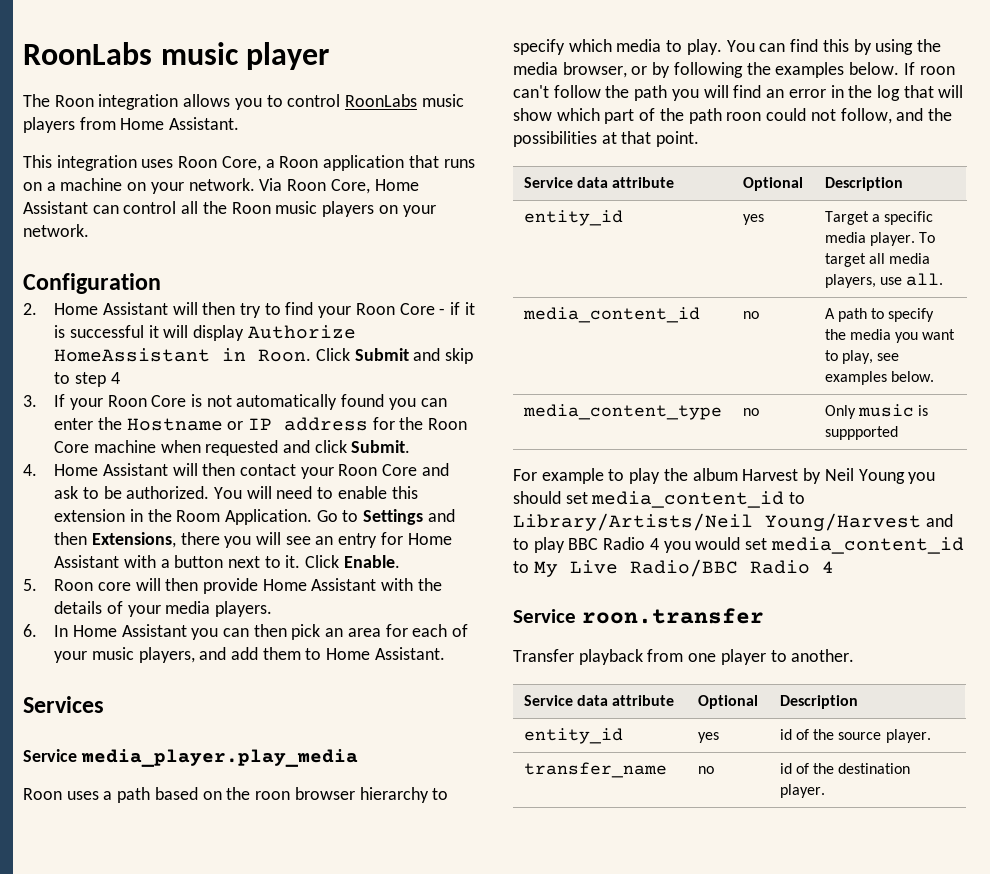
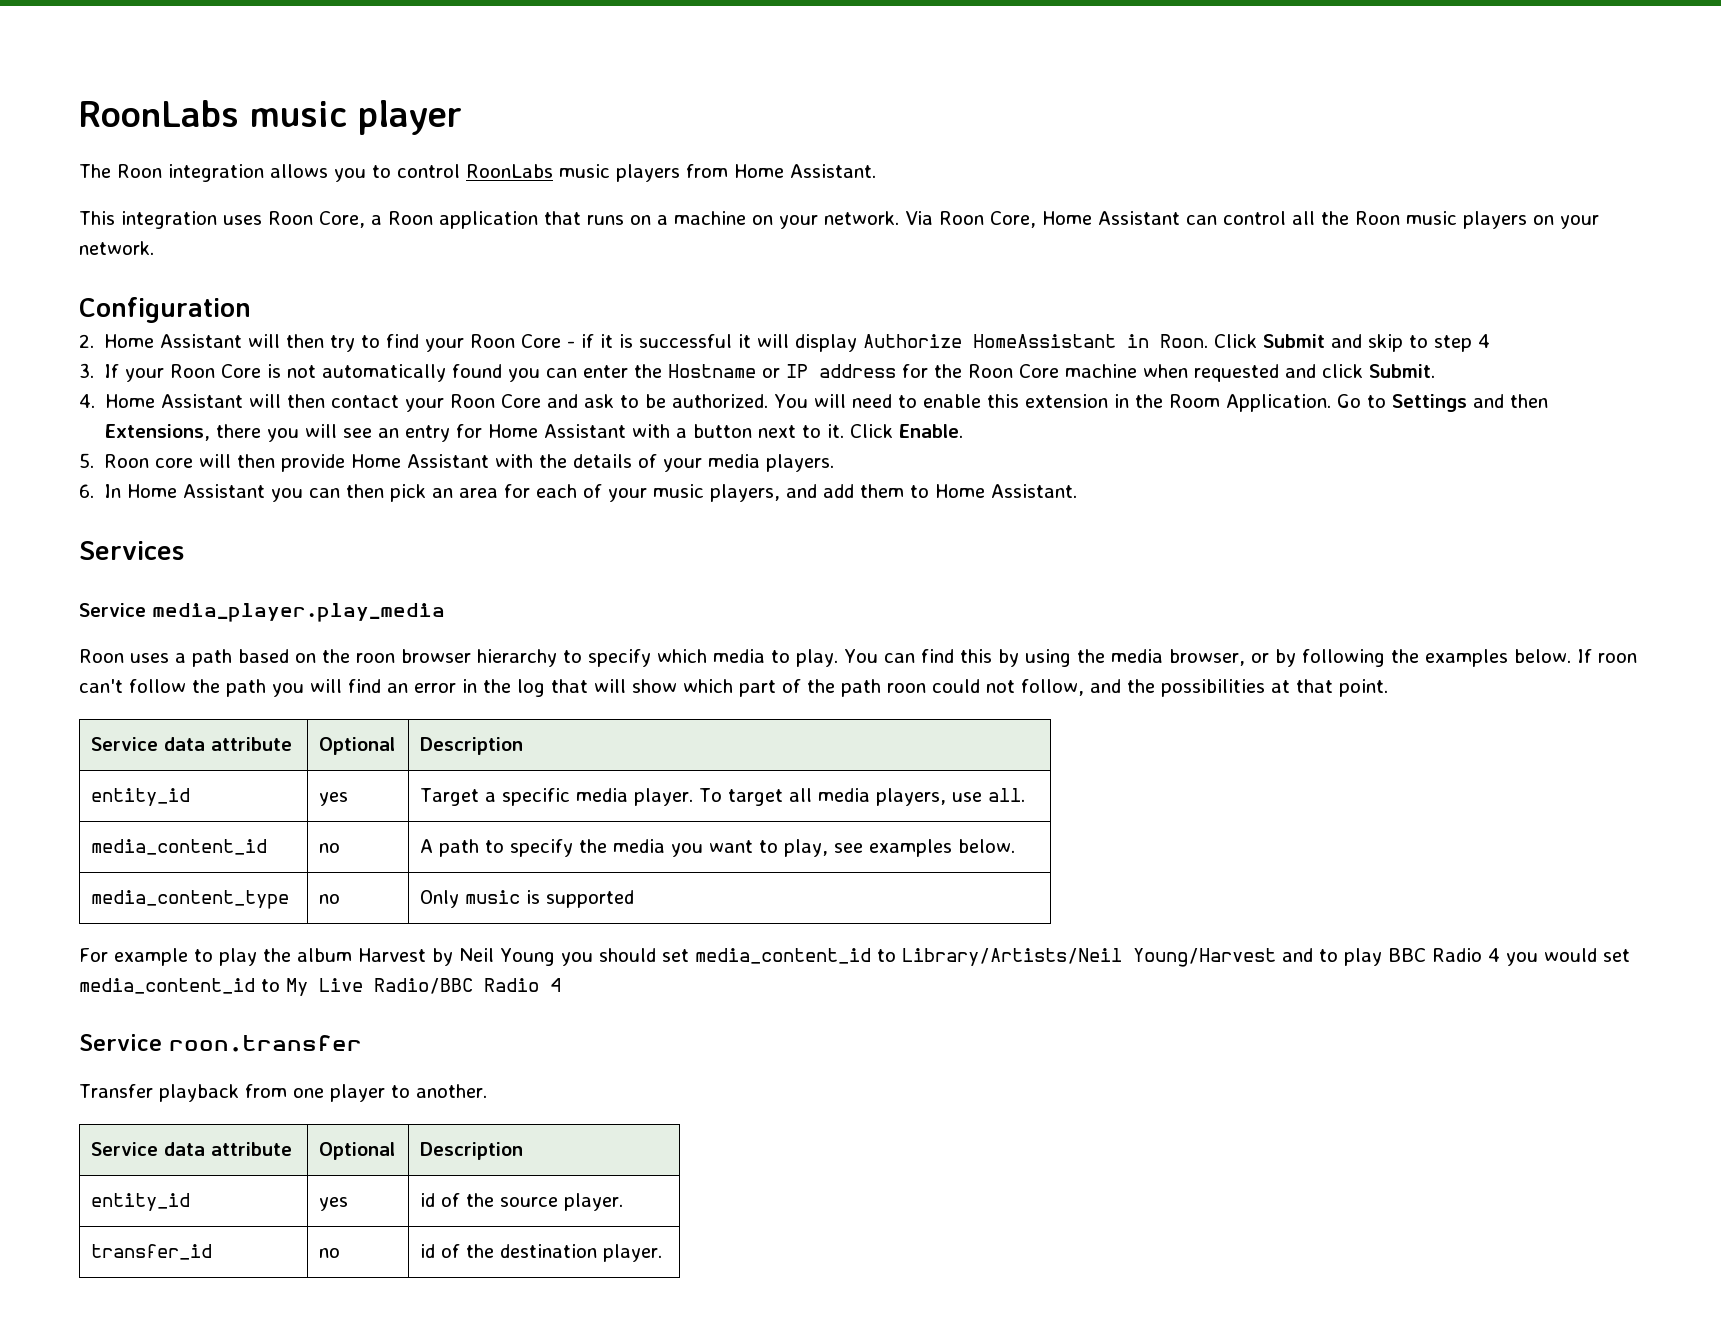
[824,426,898,440] suppported -> [545,890,634,908] supported
[523,762,667,778] transfer_name -> [90,1244,212,1260] transfer_id

